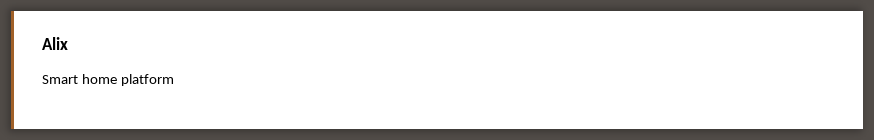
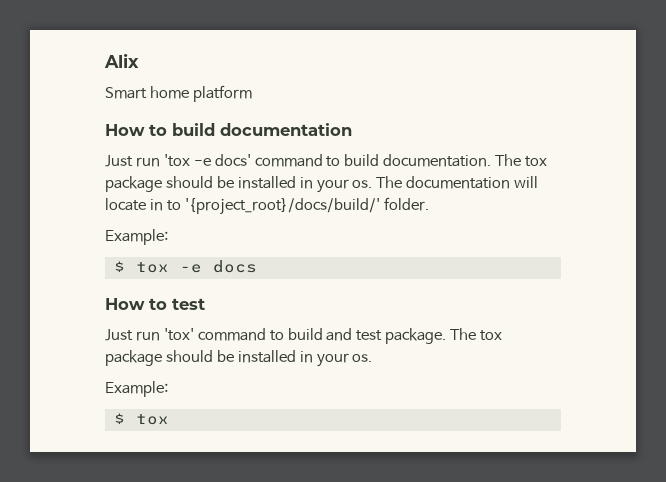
(174, 80) none -> [105,123,352,136] [105,154,548,167] [105,176,539,193] [105,197,429,215] [105,229,168,245] [113,260,257,273] [105,298,205,310] [105,328,503,344] [105,350,373,367] [105,381,168,397] [113,413,169,425] // How to build documentation // Just run 'tox -e docs' command to build documentation. The tox package should be installed in your os. The documentation will locate in to '{project_root}/docs/build/' folder. // Example: // $ tox -e docs // How to test // Just run 'tox' command to build and test package. The tox package should be installed in your os. // Example: // $ tox

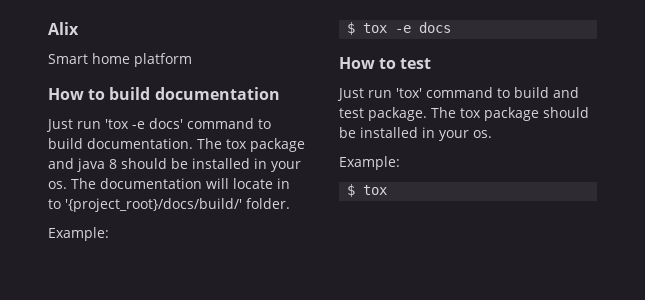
(162, 184) none -> [48,158,117,172] and java 8

